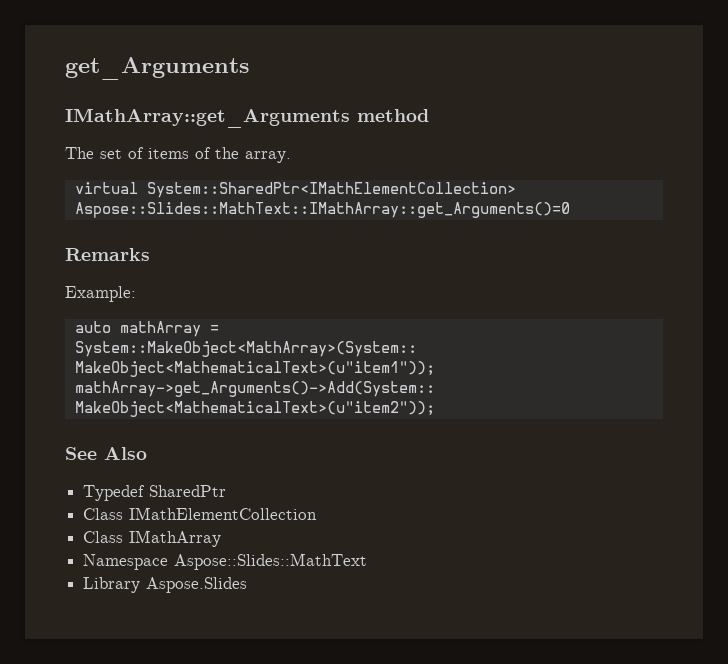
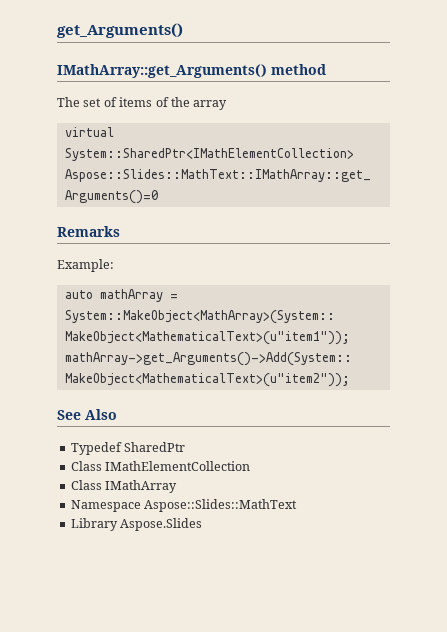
[65,57,249,80] [65,108,350,128] get_Arguments // IMathArray::get_Arguments -> [57,23,183,38] [57,64,267,78] get_Arguments() // IMathArray::get_Arguments()
[245,151,291,163] array. -> [193,100,228,110] array

